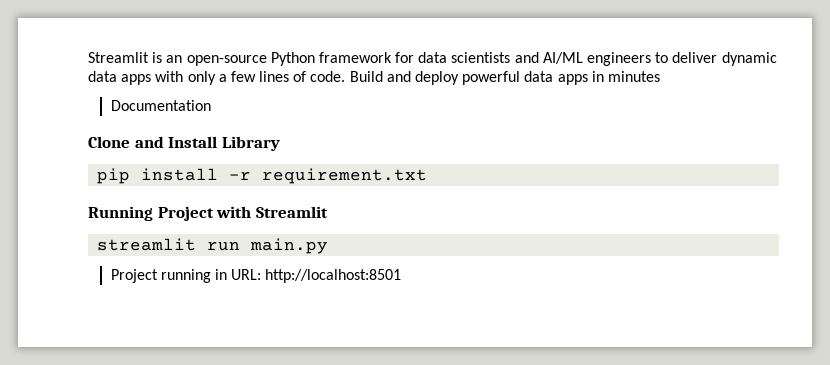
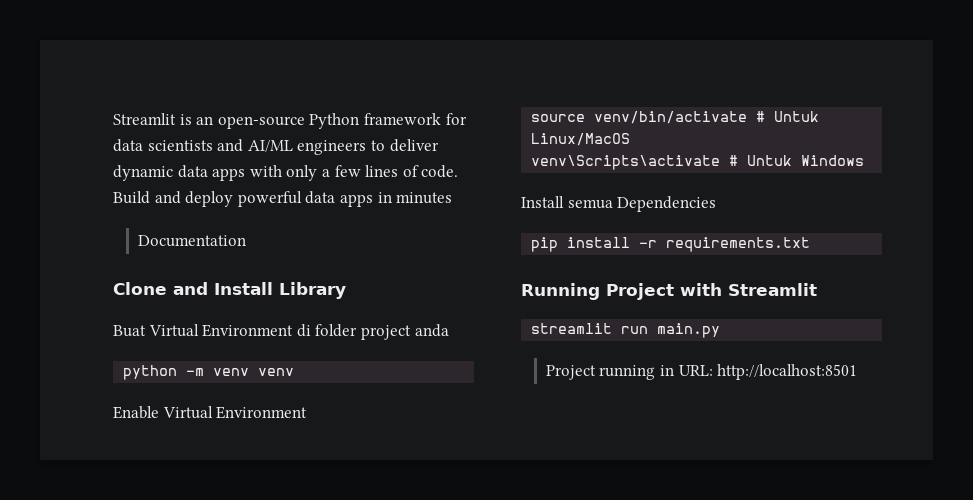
(280, 143) none -> [113,324,449,340] [123,365,295,380] [113,406,308,419] [531,111,820,124] [531,133,631,146] [531,155,865,170] [521,196,717,212] // Buat Virtual Environment di folder project anda // python -m venv venv // Enable Virtual Environment // source venv/bin/activate # Untuk Linux/MacOS // venv\Scripts\activate # Untuk Windows // Install semua Dependencies
[262,168,428,184] requirement.txt -> [666,237,811,252] requirements.txt

